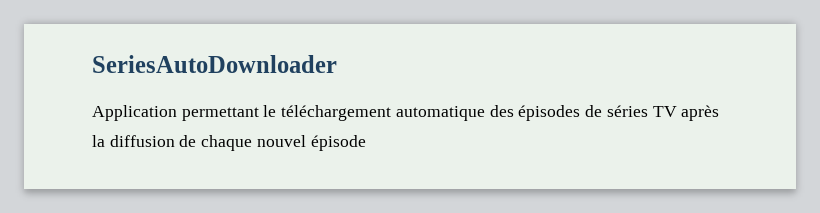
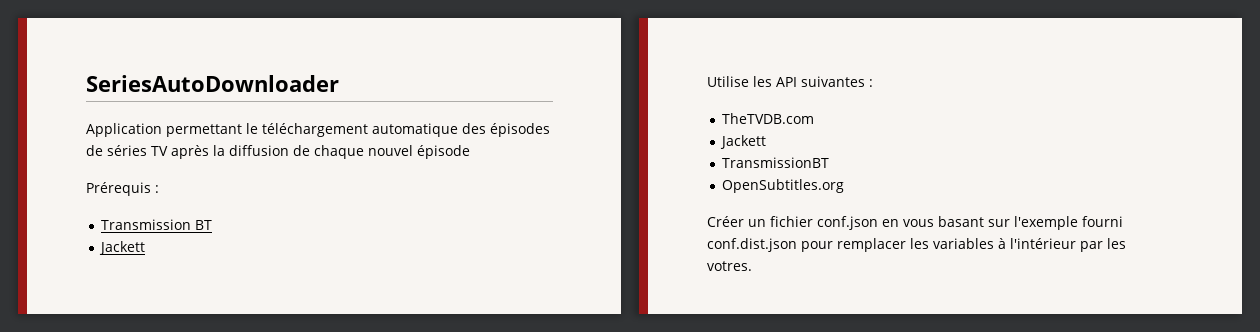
(366, 143) none -> [86,182,159,196] [101,219,213,230] [99,241,146,255] [707,76,873,87] [722,113,815,124] [720,135,767,149] [722,157,830,168] [722,179,845,193] [707,216,1123,230] [707,238,1126,252] [707,261,752,271] // Prérequis : // Transmission BT // Jackett // Utilise les API suivantes : // TheTVDB.com // Jackett // TransmissionBT // OpenSubtitles.org // Créer un fichier conf.json en vous basant sur l'exemple fourni conf.dist.json pour remplacer les variables à l'intérieur par les votres.

